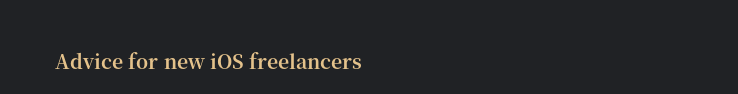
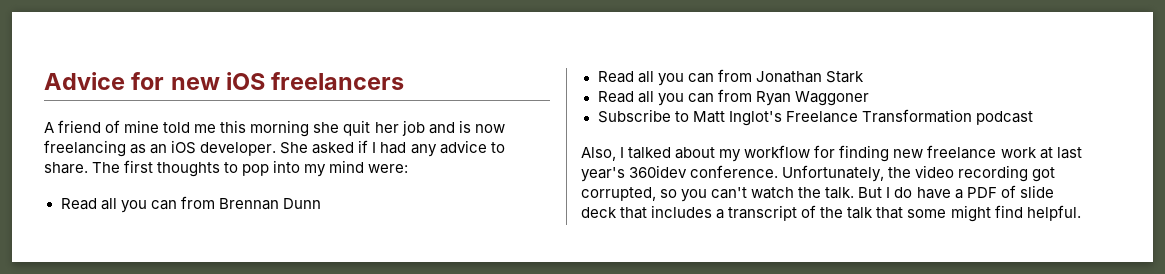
(363, 60) none -> [44,120,505,137] [44,140,505,157] [44,160,409,177] [60,196,321,213] [597,69,864,86] [597,89,869,106] [597,109,1033,126] [581,145,1082,162] [581,165,1056,182] [581,185,1054,202] [581,205,1081,222] // A friend of mine told me this morning she quit her job and is now freelancing as an iOS developer. She asked if I had any advice to share. The first thoughts to pop into my mind were: // Read all you can from Brennan Dunn // Read all you can from Jonathan Stark // Read all you can from Ryan Waggoner // Subscribe to Matt Inglot's Freelance Transformation podcast // Also, I talked about my workflow for finding new freelance work at last year's 360idev conference. Unfortunately, the video recording got corrupted, so you can't watch the talk. But I do have a PDF of slide deck that includes a transcript of the talk that some might find helpful.

